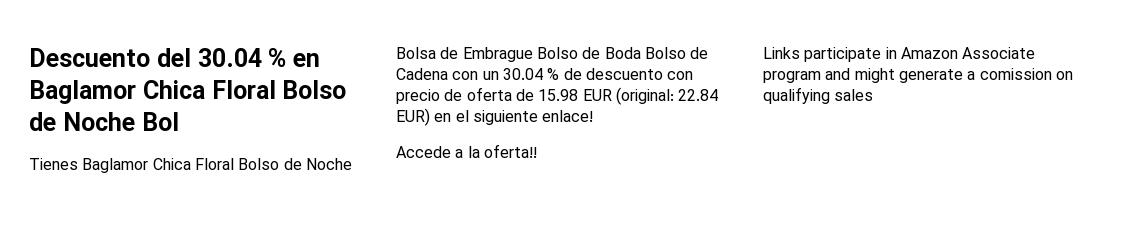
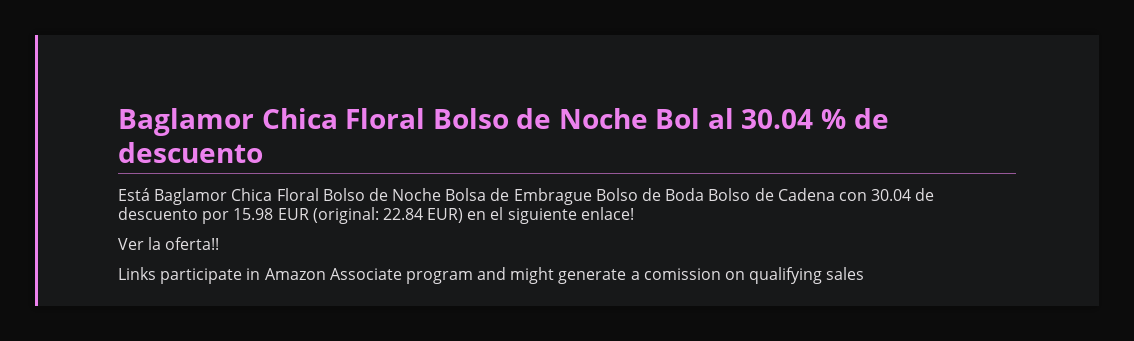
[29,48,320,67] Descuento del 30.04 % en -> (118, 122) none
[29,158,78,170] // Tienes -> [707,108,889,129] [118,142,263,163] [118,188,150,201] al 30.04 % de descuento // Está
[482,68,694,80] [396,87,534,104] un 30.04 % de descuento con precio de oferta de -> [871,188,935,201] [118,207,230,224] 30.04 de descuento por
[396,146,464,158] Accede a -> [118,238,144,250] Ver

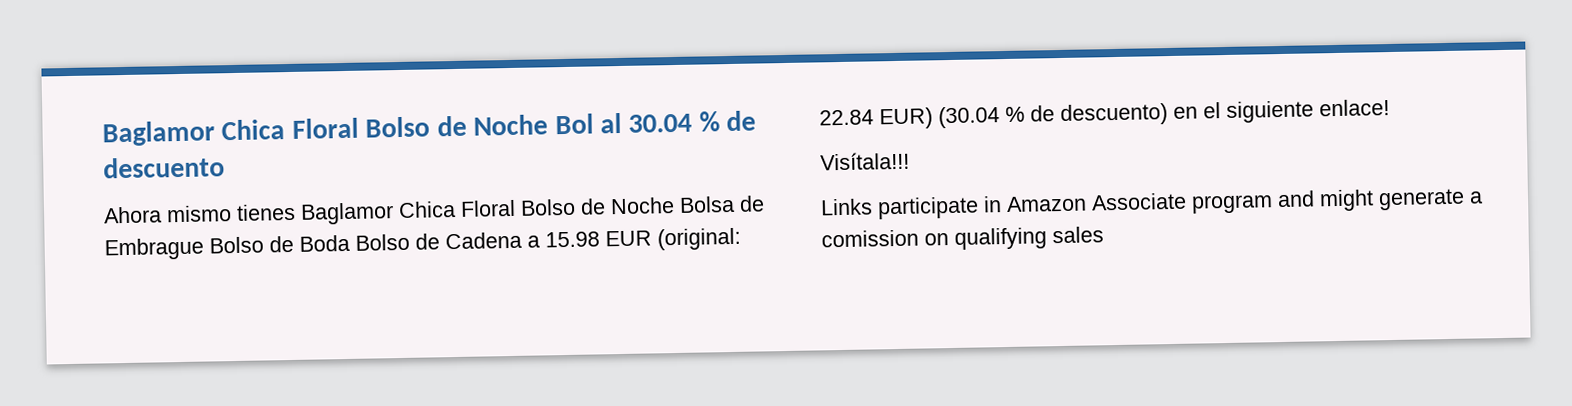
[118,188,150,201] Está -> [103,203,296,224] Ahora mismo tienes
[838,188,935,201] [118,207,230,224] con 30.04 de descuento por -> [527,235,540,248] a
(464, 215) none -> [938,103,1168,129] (30.04 % de descuento)
[118,237,220,250] Ver la oferta!! -> [820,151,910,171] Visítala!!!

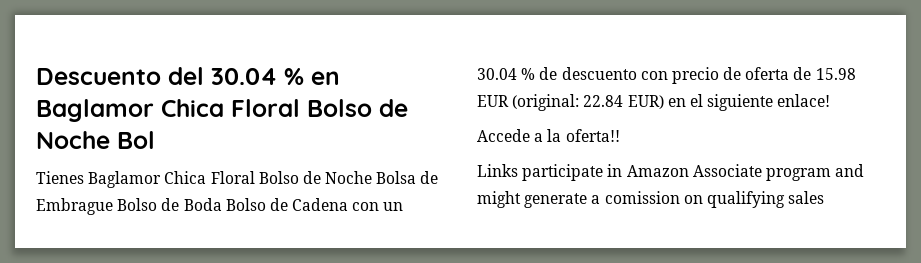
(102, 133) none -> [36,67,340,85] Descuento del 30.04 % en
[599,110,757,134] [103,156,225,179] [103,203,296,224] al 30.04 % de descuento // Ahora mismo tienes -> [36,171,84,184] // Tienes
[527,235,540,248] a -> [352,202,404,211] [477,67,812,84] con un 30.04 % de descuento con precio de oferta de
[938,103,1168,129] (30.04 % de descuento) -> (664, 102) none
[820,151,910,171] Visítala!!! -> [477,129,620,142] Accede a la oferta!!

